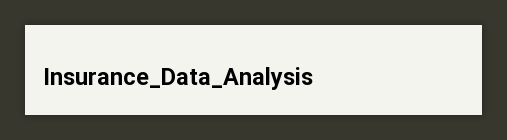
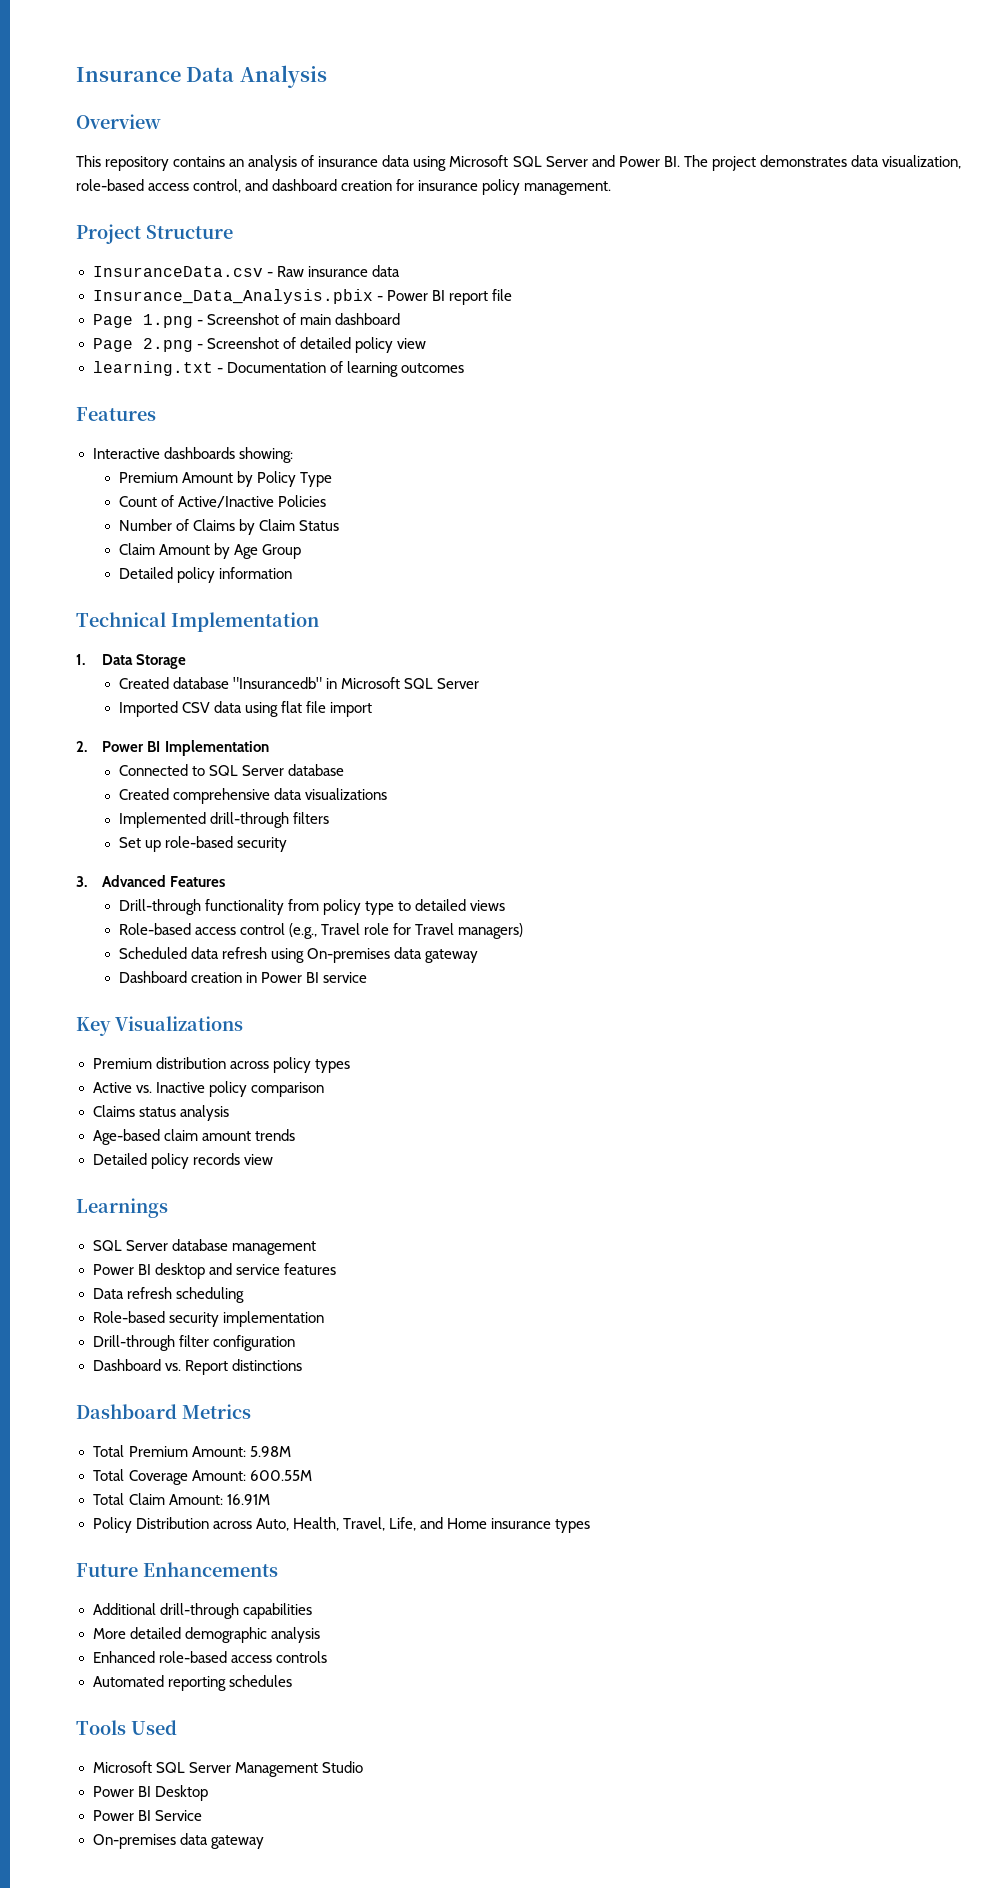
[43,67,313,90] Insurance_Data_Analysis -> [76,65,327,88] [76,114,161,129] [76,155,961,171] [76,179,612,195] [76,224,233,244] [92,265,400,277] [92,289,512,305] [92,313,400,328] [92,337,426,353] [92,361,464,377] [76,407,156,421] [92,447,293,463] [118,471,333,487] [118,495,327,508] [118,519,340,535] [118,543,302,559] [118,567,293,583] [76,612,319,632] [76,654,187,669] [118,677,480,689] [118,701,373,717] [76,740,269,756] [118,764,345,776] [118,788,388,804] [118,812,330,828] [118,836,288,852] [76,875,226,887] [118,899,506,915] [118,923,524,939] [118,947,479,963] [118,971,368,983] [76,1016,243,1036] [92,1057,350,1073] [92,1081,324,1097] [92,1105,229,1121] [92,1129,295,1145] [92,1153,273,1169] [76,1198,168,1218] [92,1239,316,1255] [92,1263,336,1279] [92,1287,244,1303] [92,1311,324,1327] [92,1335,295,1351] [92,1359,302,1375] [76,1404,251,1419] [92,1445,291,1457] [92,1469,312,1485] [92,1493,270,1505] [92,1517,591,1533] [76,1562,278,1577] [92,1603,312,1619] [92,1627,320,1643] [92,1651,327,1663] [92,1675,292,1691] [76,1720,177,1735] [92,1761,363,1777] [92,1785,208,1801] [92,1810,202,1821] [92,1833,264,1849] Insurance Data Analysis // Overview // This repository contains an analysis of insurance data using Microsoft SQL Server and Power BI. The project demonstrates data visualization, role-based access control, and dashboard creation for insurance policy management. // Project Structure // InsuranceData.csv - Raw insurance data // Insurance_Data_Analysis.pbix - Power BI report file // Page 1.png - Screenshot of main dashboard // Page 2.png - Screenshot of detailed policy view // learning.txt - Documentation of learning outcomes // Features // Interactive dashboards showing: // Premium Amount by Policy Type // Count of Active/Inactive Policies // Number of Claims by Claim Status // Claim Amount by Age Group // Detailed policy information // Technical Implementation // 1. Data Storage // Created database "Insurancedb" in Microsoft SQL Server // Imported CSV data using flat file import // 2. Power BI Implementation // Connected to SQL Server database // Created comprehensive data visualizations // Implemented drill-through filters // Set up role-based security // 3. Advanced Features // Drill-through functionality from policy type to detailed views // Role-based access control (e.g., Travel role for Travel managers) // Scheduled data refresh using On-premises data gateway // Dashboard creation in Power BI service // Key Visualizations // Premium distribution across policy types // Active vs. Inactive policy comparison // Claims status analysis // Age-based claim amount trends // Detailed policy records view // Learnings // SQL Server database management // Power BI desktop and service features // Data refresh scheduling // Role-based security implementation // Drill-through filter configuration // Dashboard vs. Report distinctions // Dashboard Metrics // Total Premium Amount: 5.98M // Total Coverage Amount: 600.55M // Total Claim Amount: 16.91M // Policy Distribution across Auto, Health, Travel, Life, and Home insurance types // Future Enhancements // Additional drill-through capabilities // More detailed demographic analysis // Enhanced role-based access controls // Automated reporting schedules // Tools Used // Microsoft SQL Server Management Studio // Power BI Desktop // Power BI Service // On-premises data gateway

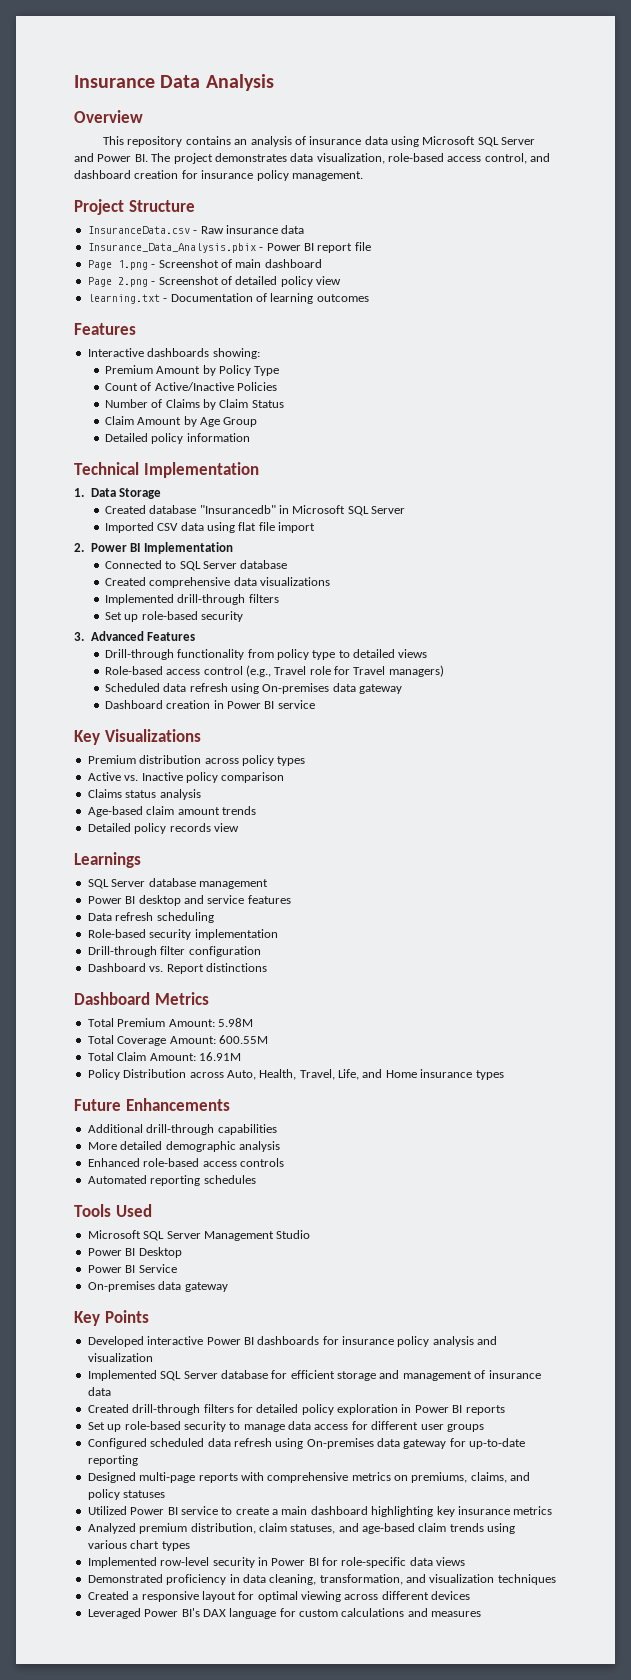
(264, 1842) none -> [74,1310,149,1326] [87,1336,498,1347] [87,1353,153,1362] [87,1370,541,1381] [87,1387,111,1396] [87,1404,505,1415] [87,1421,484,1432] [87,1438,526,1449] [87,1455,138,1466] [87,1472,531,1483] [87,1489,166,1500] [87,1506,553,1517] [87,1523,516,1534] [87,1540,190,1551] [87,1557,466,1568] [87,1574,556,1585] [87,1591,471,1602] [87,1608,482,1619] // Key Points // Developed interactive Power BI dashboards for insurance policy analysis and visualization // Implemented SQL Server database for efficient storage and management of insurance data // Created drill-through filters for detailed policy exploration in Power BI reports // Set up role-based security to manage data access for different user groups // Configured scheduled data refresh using On-premises data gateway for up-to-date reporting // Designed multi-page reports with comprehensive metrics on premiums, claims, and policy statuses // Utilized Power BI service to create a main dashboard highlighting key insurance metrics // Analyzed premium distribution, claim statuses, and age-based claim trends using various chart types // Implemented row-level security in Power BI for role-specific data views // Demonstrated proficiency in data cleaning, transformation, and visualization techniques // Created a responsive layout for optimal viewing across different devices // Leveraged Power BI's DAX language for custom calculations and measures

